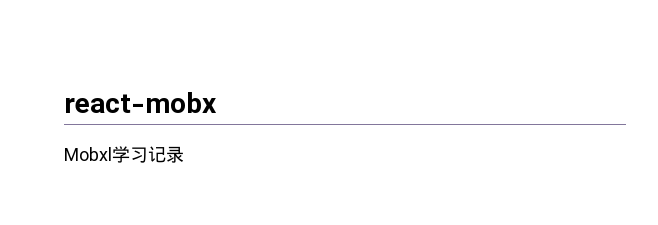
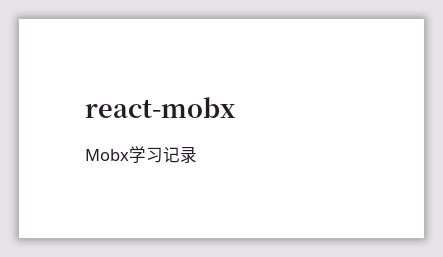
[64,147,112,161] Mobxl -> [85,149,129,161] Mobx

